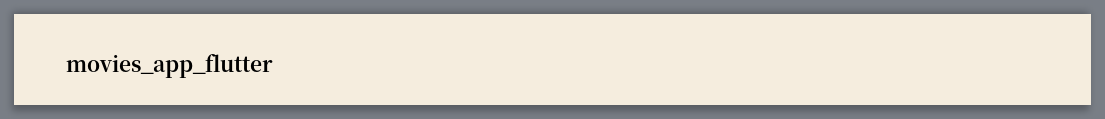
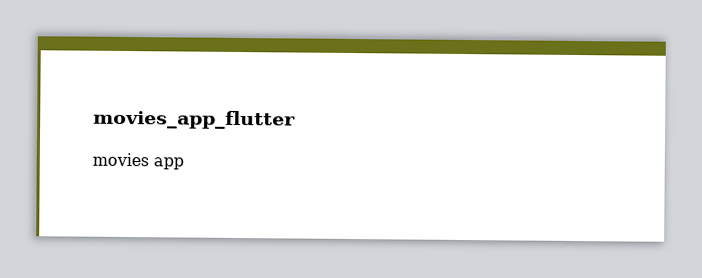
(273, 66) none -> [92,152,184,170] // movies app

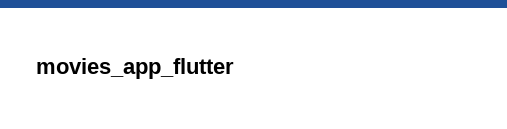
[92,152,184,170] // movies app -> (234, 68) none

